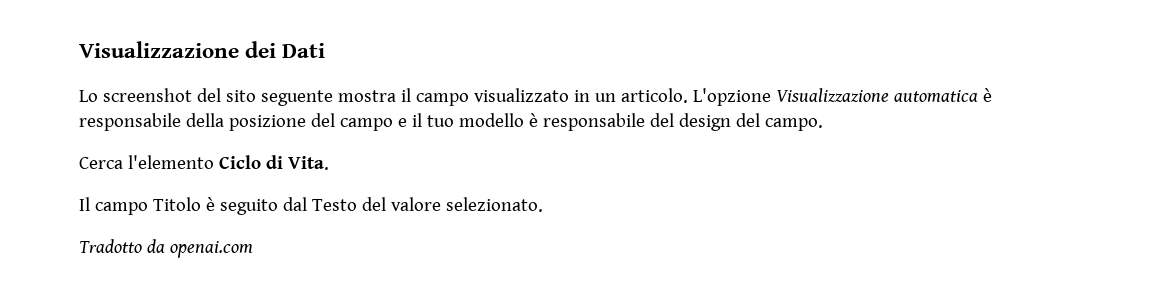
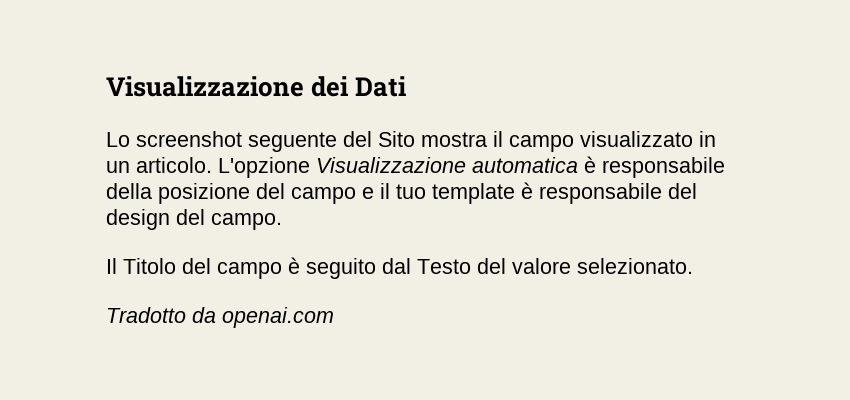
[196,88,333,106] del sito seguente -> [248,131,415,152] seguente del Sito
[458,113,524,127] modello -> [432,183,515,204] template
[79,155,329,170] [79,197,201,215] Cerca l'elemento Ciclo di Vita. // Il campo Titolo -> [106,258,282,279] Il Titolo del campo

